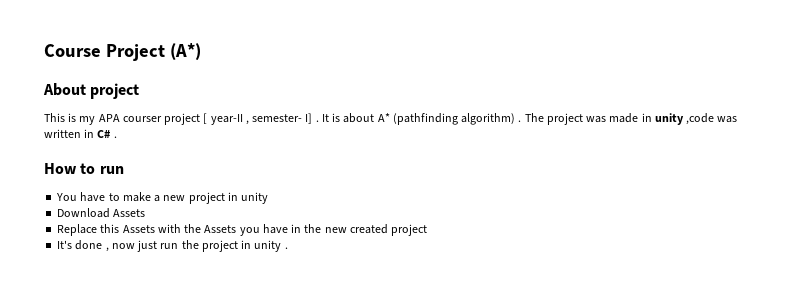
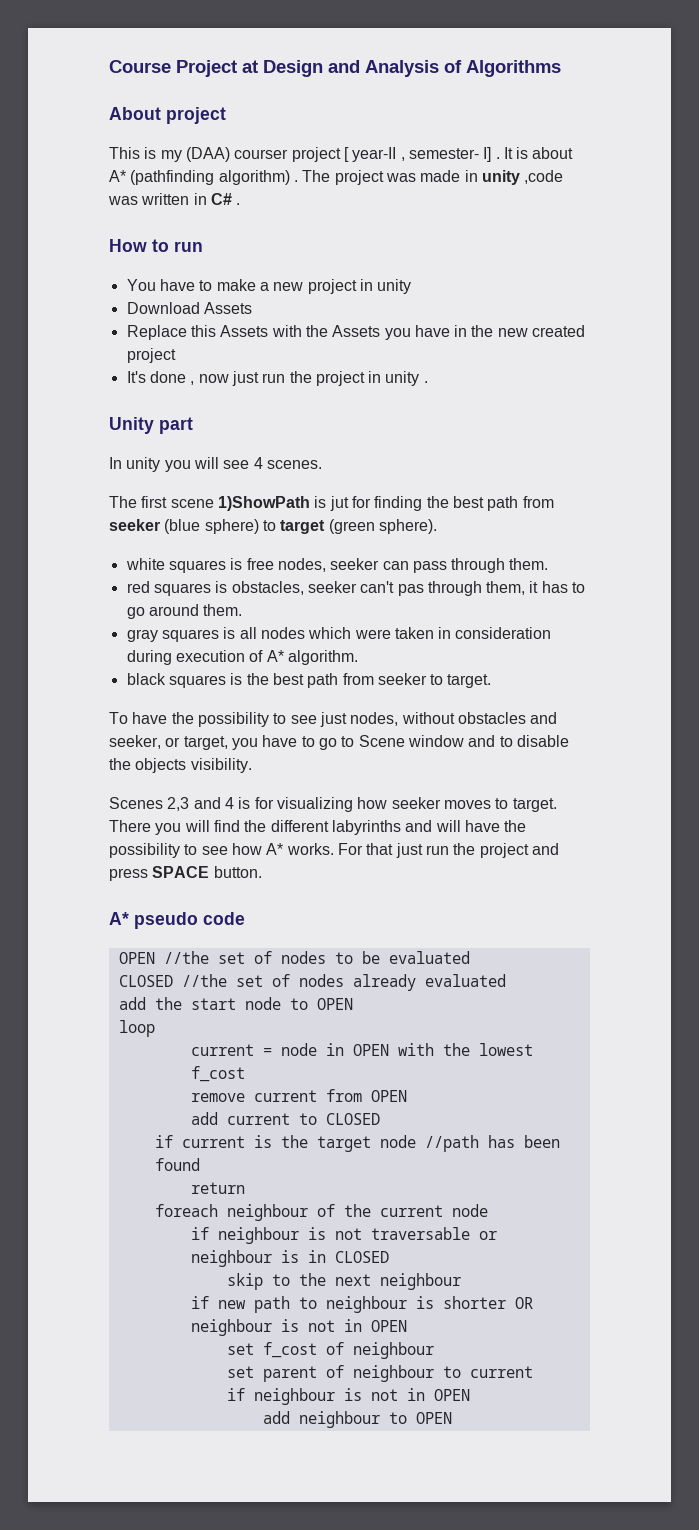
[169,43,201,60] (A*) -> [242,60,561,77] at Design and Analysis of Algorithms
[98,114,120,122] APA -> [185,147,230,162] (DAA)
(288, 248) none -> [109,417,193,434] [109,457,322,472] [109,496,554,511] [109,519,437,534] [125,558,549,573] [126,581,586,596] [126,604,243,619] [126,627,552,642] [126,650,358,665] [126,673,492,688] [109,712,558,727] [109,735,569,750] [109,758,252,773] [109,797,557,812] [109,820,527,835] [109,843,559,858] [109,866,262,881] [109,912,245,929] [118,951,470,964] [118,974,506,991] [118,997,353,1010] [118,1020,155,1037] [190,1043,533,1056] [190,1066,245,1082] [190,1089,407,1102] [190,1112,380,1125] [154,1135,560,1152] [154,1158,200,1171] [190,1182,245,1194] [154,1204,488,1221] [190,1227,497,1244] [190,1250,389,1267] [226,1273,461,1290] [190,1296,533,1313] [190,1319,407,1336] [226,1342,434,1359] [226,1365,533,1382] [226,1388,470,1405] [262,1411,452,1428] // Unity part // In unity you will see 4 scenes. // The first scene 1)ShowPath is jut for finding the best path from seeker (blue sphere) to target (green sphere). // white squares is free nodes, seeker can pass through them. // red squares is obstacles, seeker can't pas through them, it has to go around them. // gray squares is all nodes which were taken in consideration during execution of A* algorithm. // black squares is the best path from seeker to target. // To have the possibility to see just nodes, without obstacles and seeker, or target, you have to go to Scene window and to disable the objects visibility. // Scenes 2,3 and 4 is for visualizing how seeker moves to target. There you will find the different labyrinths and will have the possibility to see how A* works. For that just run the project and press SPACE button. // A* pseudo code // OPEN //the set of nodes to be evaluated // CLOSED //the set of nodes already evaluated // add the start node to OPEN // loop // current = node in OPEN with the lowest f_cost // remove current from OPEN // add current to CLOSED // if current is the target node //path has been found // return // foreach neighbour of the current node // if neighbour is not traversable or neighbour is in CLOSED // skip to the next neighbour // if new path to neighbour is shorter OR neighbour is not in OPEN // set f_cost of neighbour // set parent of neighbour to current // if neighbour is not in OPEN // add neighbour to OPEN

